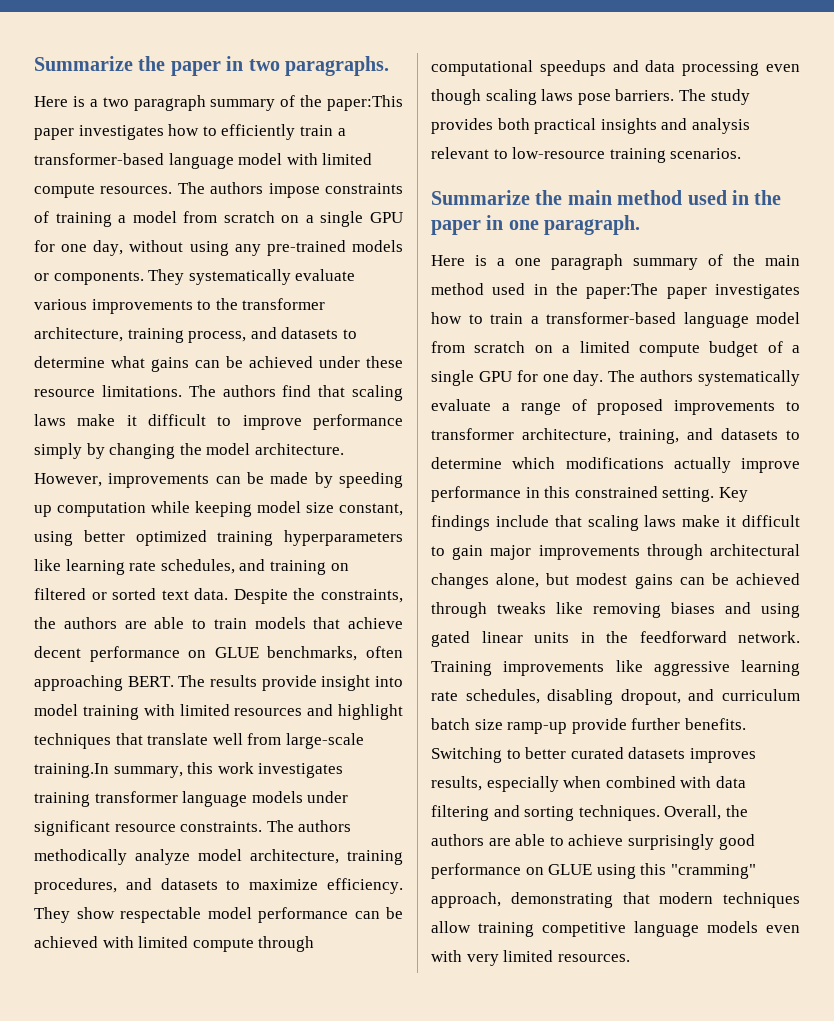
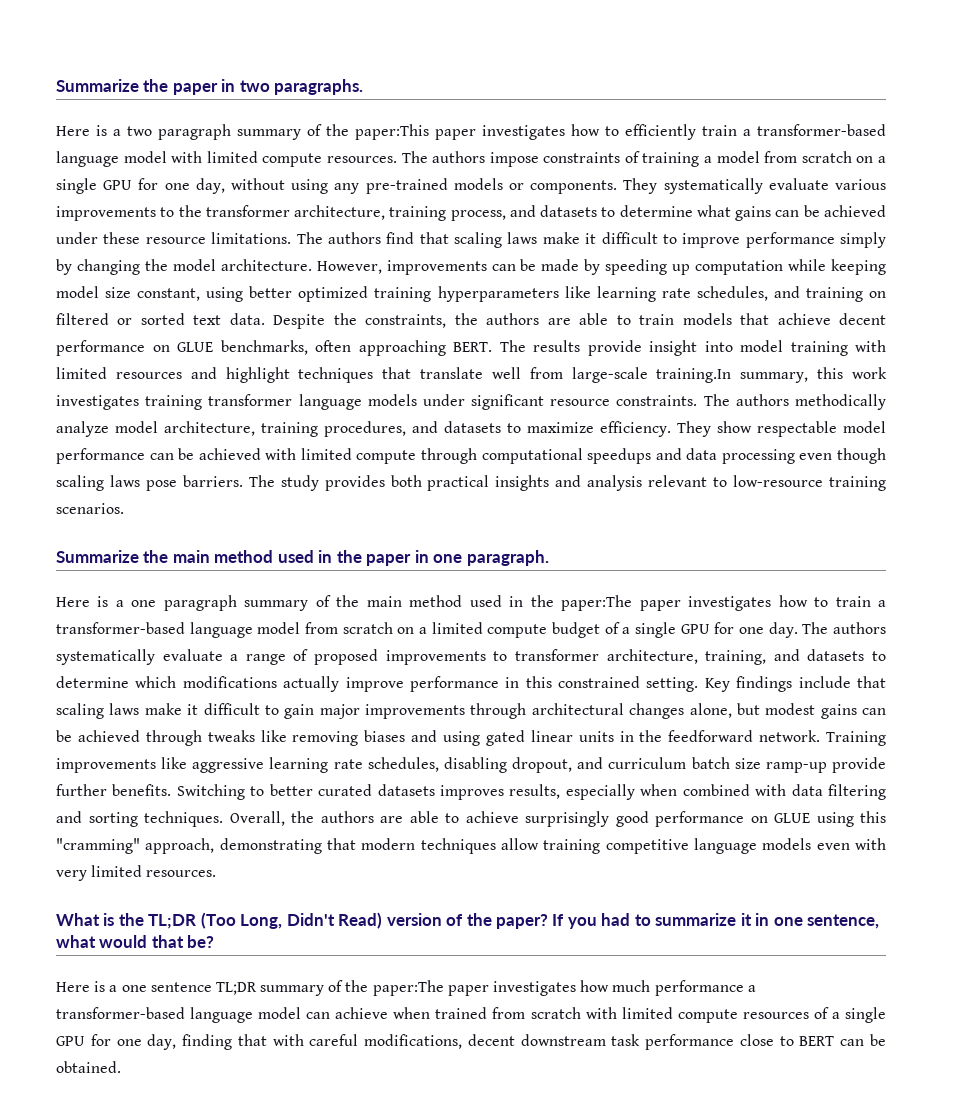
(630, 958) none -> [56,912,880,929] [56,935,215,948] [56,980,756,996] [56,1007,887,1023] [56,1034,886,1050] [56,1061,121,1073] // What is the TL;DR (Too Long, Didn't Read) version of the paper? If you had to summarize it in one sentence, what would that be? // Here is a one sentence TL;DR summary of the paper:The paper investigates how much performance a transformer-based language model can achieve when trained from scratch with limited compute resources of a single GPU for one day, finding that with careful modifications, decent downstream task performance close to BERT can be obtained.

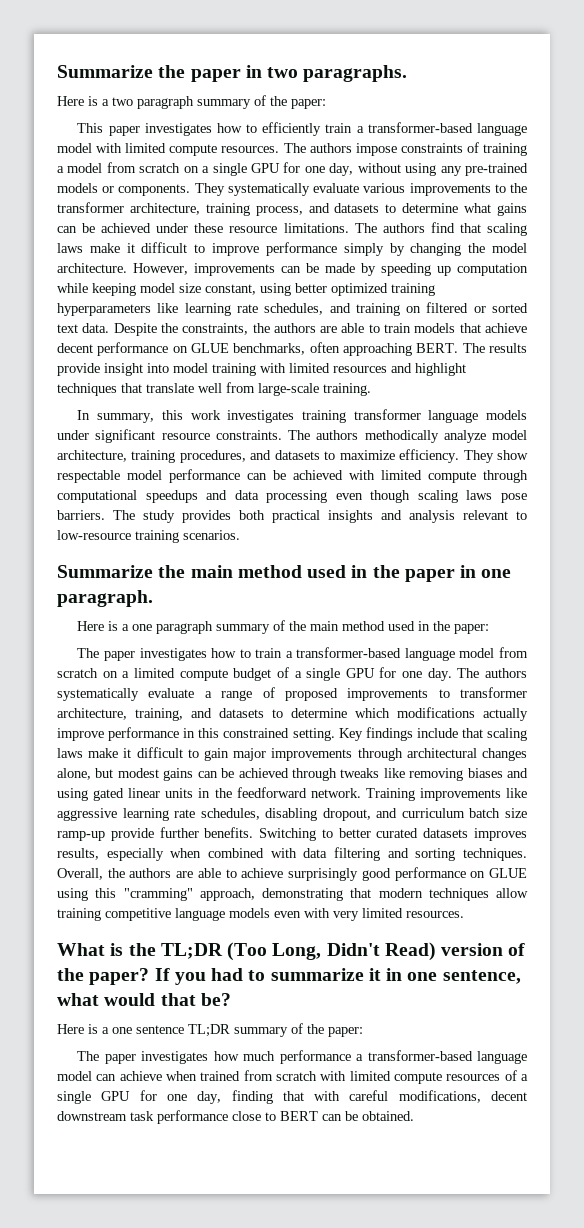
[355,124,429,140] paper:This -> [291,99,326,109] [77,123,104,133] paper: // This
[656,368,732,383] training.In -> [323,383,371,396] [77,410,91,420] training. // In
[561,595,633,611] paper:The -> [454,624,490,634] [77,648,100,658] paper: // The
[372,980,444,996] paper:The -> [328,1027,363,1037] [77,1051,100,1061] paper: // The

